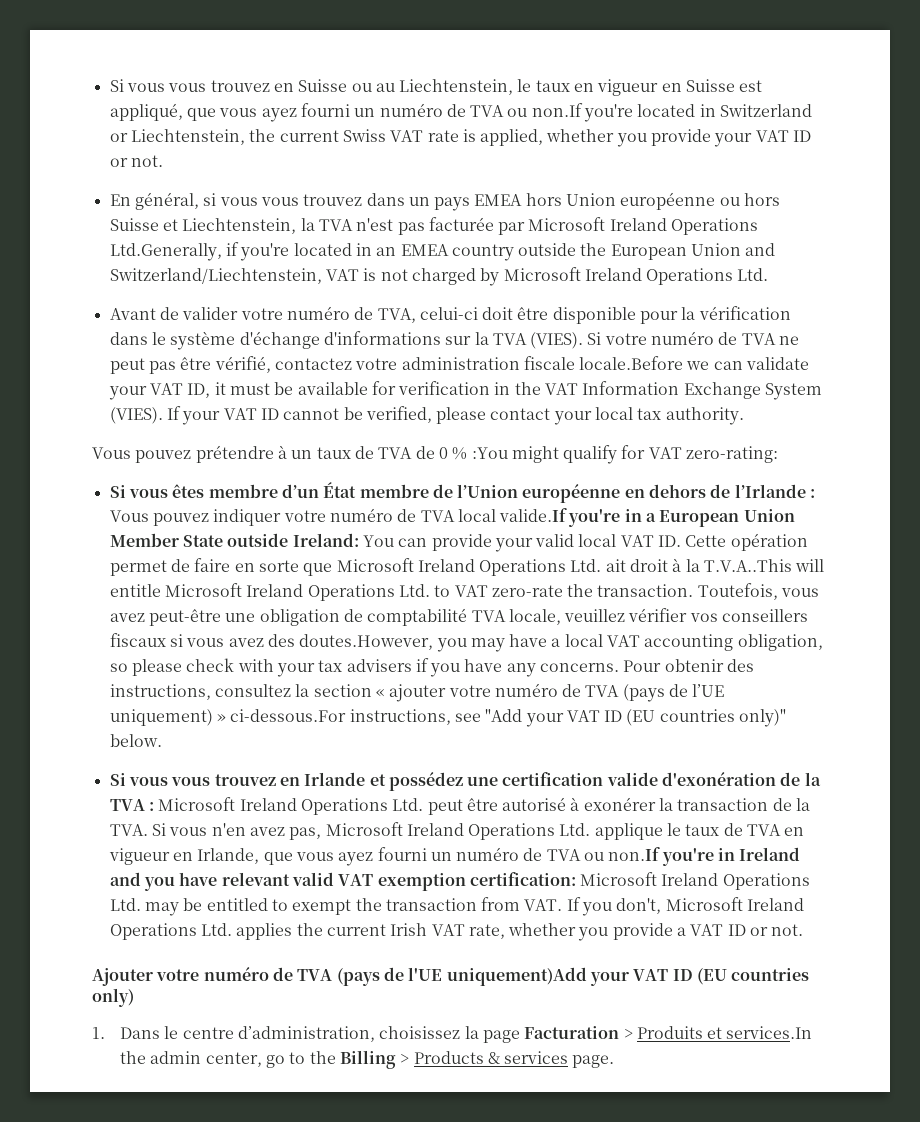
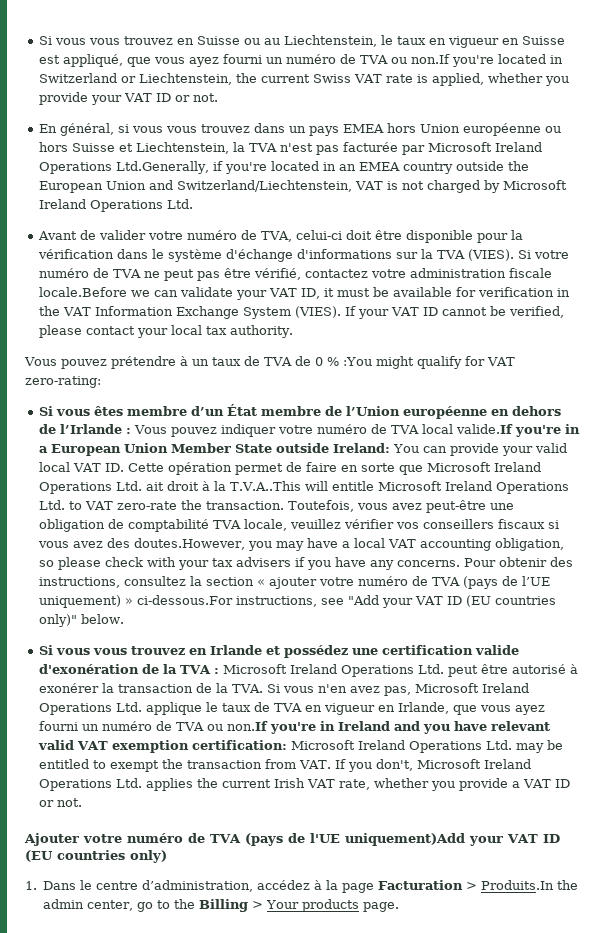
[379,1026,461,1039] choisissez -> [257,880,323,890] accédez à
[636,1026,813,1039] Produits et services.In -> [481,880,555,890] Produits.In
[413,1051,569,1064] Products & services -> [266,899,360,912] Your products

